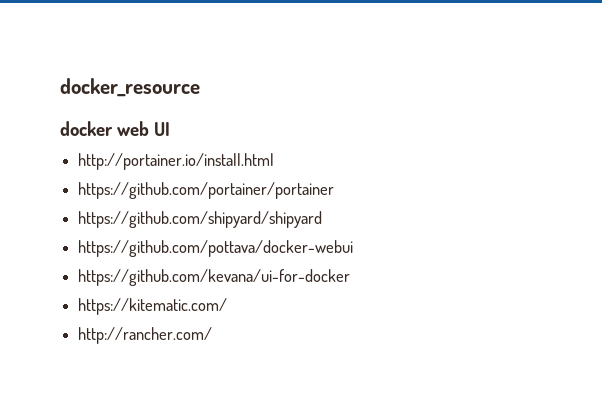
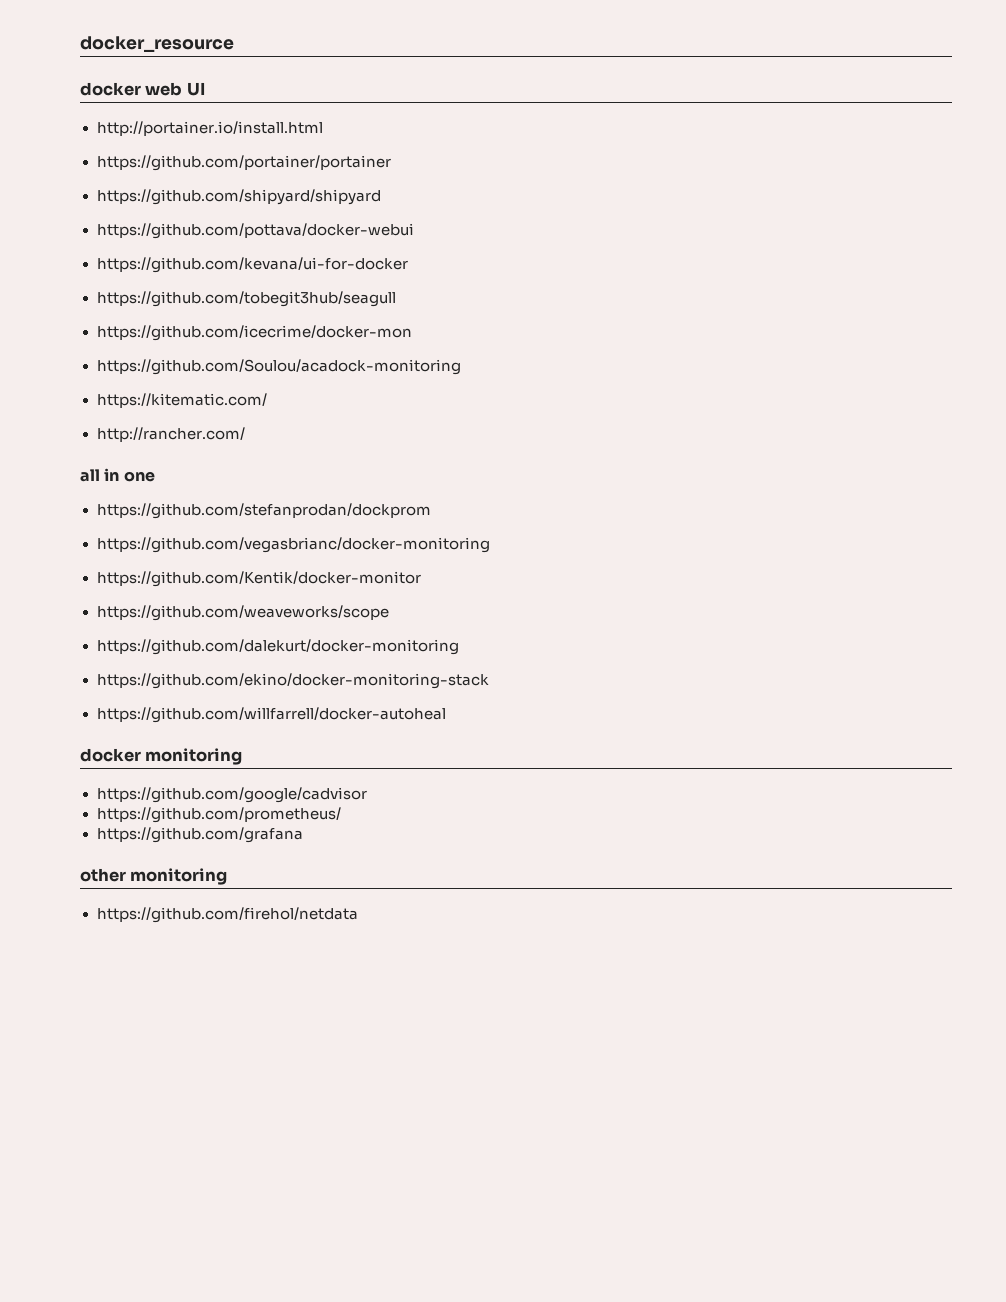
(351, 277) none -> [96,291,396,307] [96,325,412,341] [96,359,461,375] // https://github.com/tobegit3hub/seagull // https://github.com/icecrime/docker-mon // https://github.com/Soulou/acadock-monitoring
(213, 335) none -> [80,468,155,482] [96,503,431,519] [96,537,490,553] [96,571,421,587] [96,605,389,621] [96,639,459,655] [96,673,489,689] [96,707,446,723] [80,748,243,765] [96,787,367,803] [96,807,341,823] [96,827,303,843] [80,868,228,885] [96,907,358,923] // all in one // https://github.com/stefanprodan/dockprom // https://github.com/vegasbrianc/docker-monitoring // https://github.com/Kentik/docker-monitor // https://github.com/weaveworks/scope // https://github.com/dalekurt/docker-monitoring // https://github.com/ekino/docker-monitoring-stack // https://github.com/willfarrell/docker-autoheal // docker monitoring // https://github.com/google/cadvisor // https://github.com/prometheus/ // https://github.com/grafana // other monitoring // https://github.com/firehol/netdata

